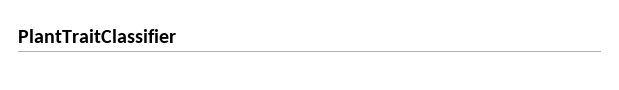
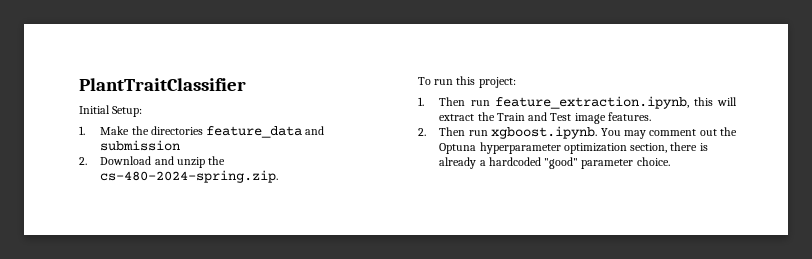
(176, 36) none -> [79,105,143,117] [79,126,325,138] [100,140,181,151] [79,156,226,168] [100,170,279,183] [418,76,516,88] [418,96,737,109] [439,112,651,124] [418,126,737,139] [439,142,708,154] [439,157,670,169] // Initial Setup: // 1. Make the directories feature_data and submission // 2. Download and unzip the cs-480-2024-spring.zip. // To run this project: // 1. Then run feature_extraction.ipynb, this will extract the Train and Test image features. // 2. Then run xgboost.ipynb. You may comment out the Optuna hyperparameter optimization section, there is already a hardcoded "good" parameter choice.

